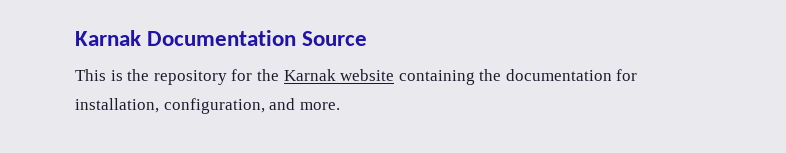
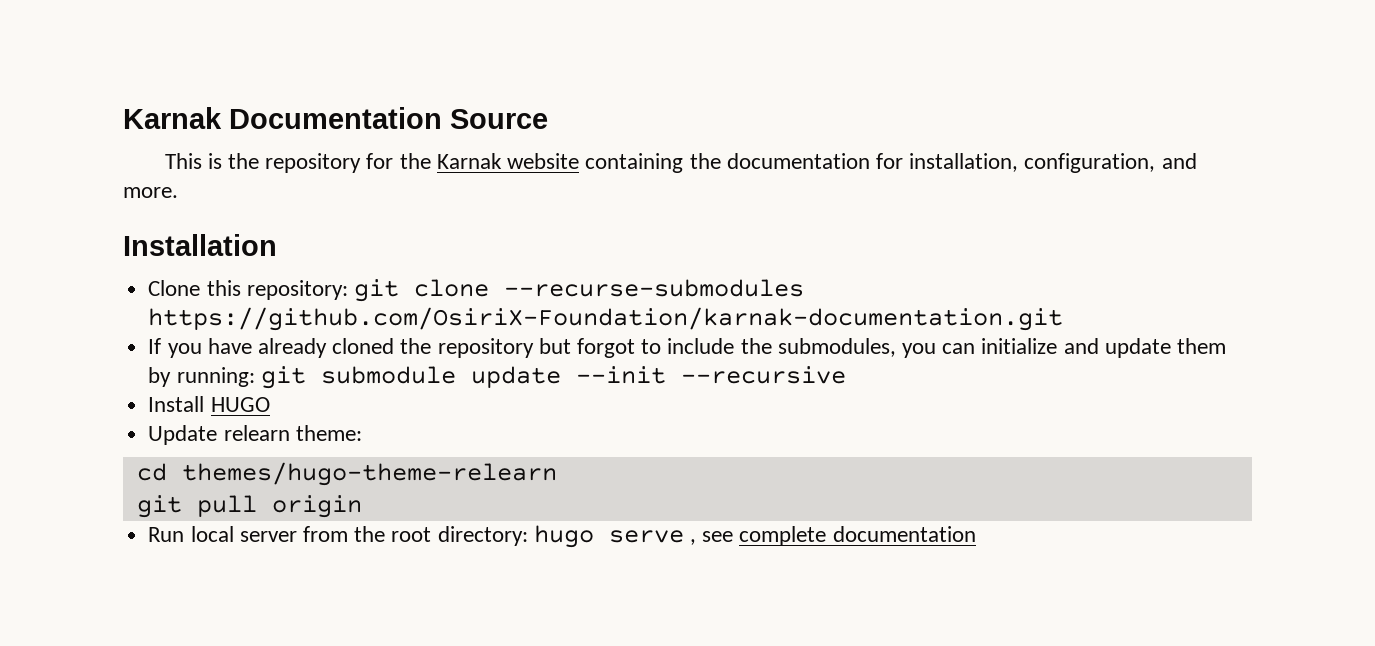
(340, 106) none -> [123,234,277,256] [148,279,804,302] [148,307,1064,331] [148,338,1227,358] [148,366,846,389] [148,396,270,412] [148,425,362,445] [136,462,557,486] [136,495,362,518] [148,525,976,548] // Installation // Clone this repository: git clone --recurse-submodules https://github.com/OsiriX-Foundation/karnak-documentation.git // If you have already cloned the repository but forgot to include the submodules, you can initialize and update them by running: git submodule update --init --recursive // Install HUGO // Update relearn theme: // cd themes/hugo-theme-relearn // git pull origin // Run local server from the root directory: hugo serve , see complete documentation

